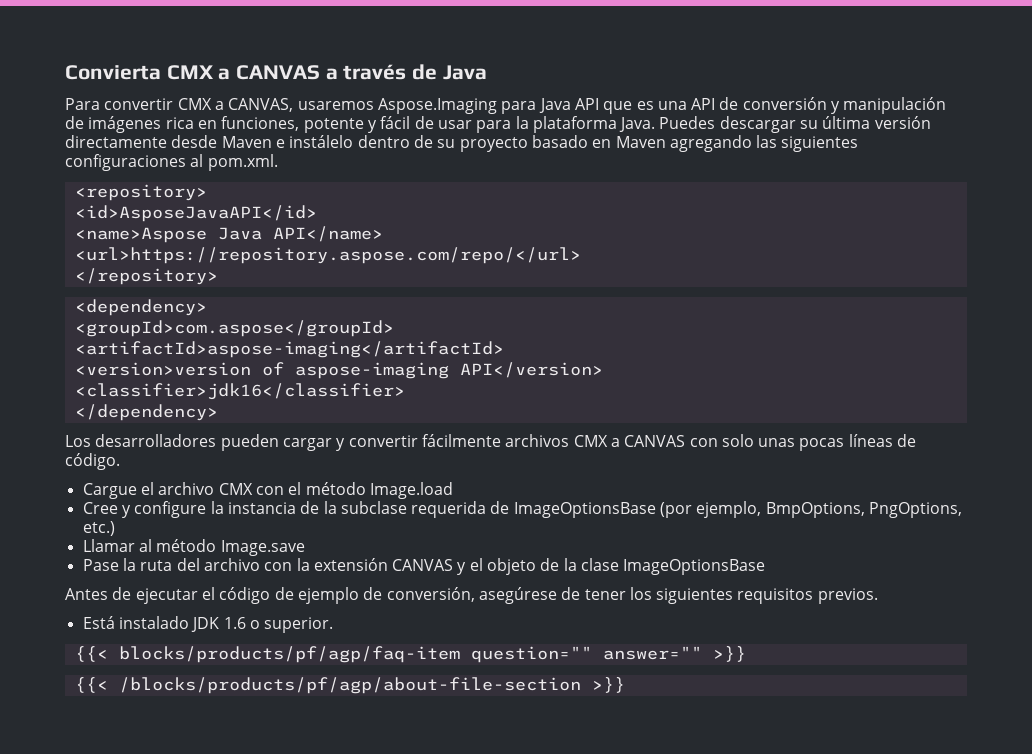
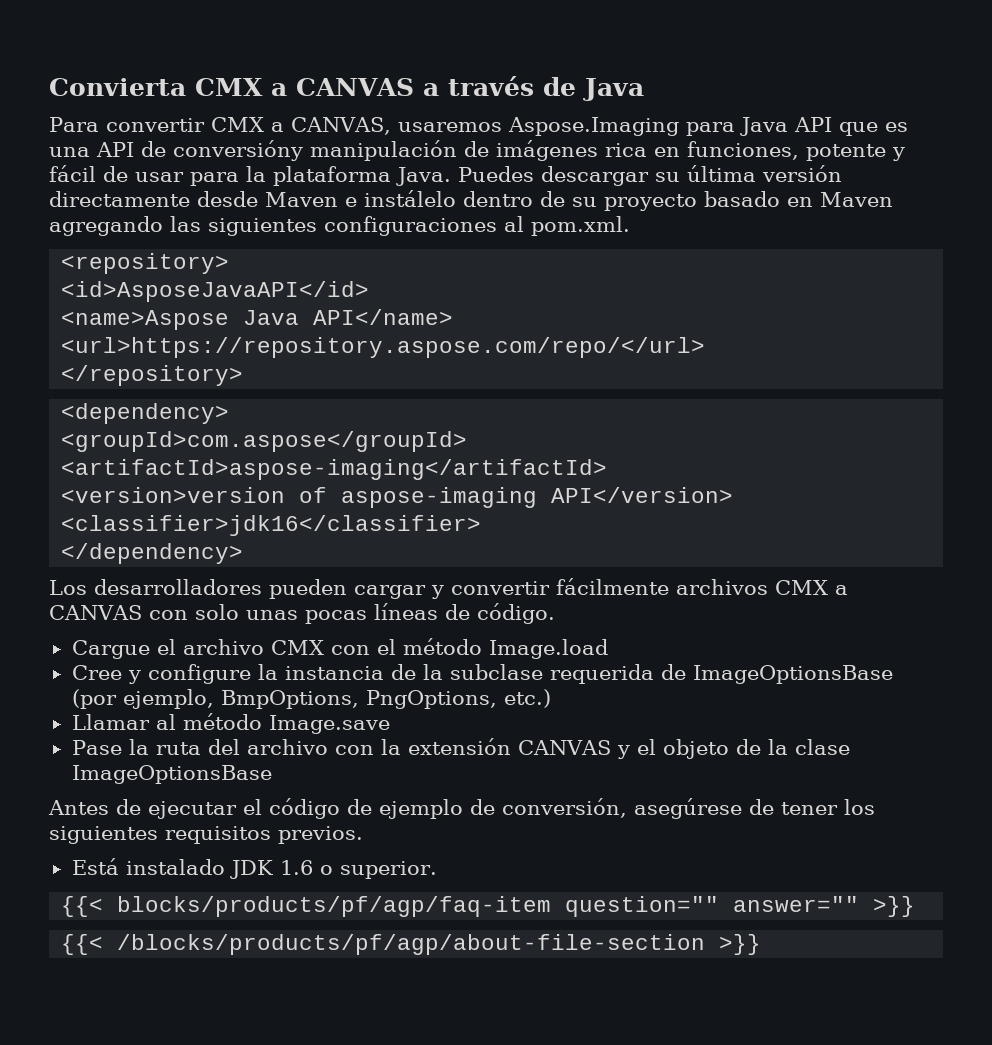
[742,97,841,114] conversión y -> [173,140,303,161] conversióny

